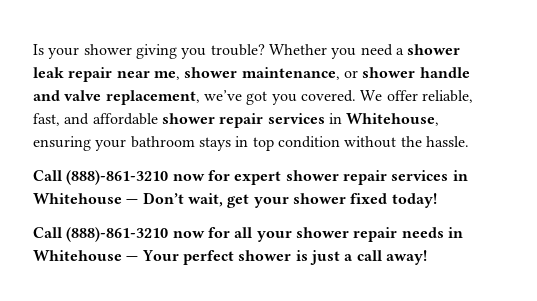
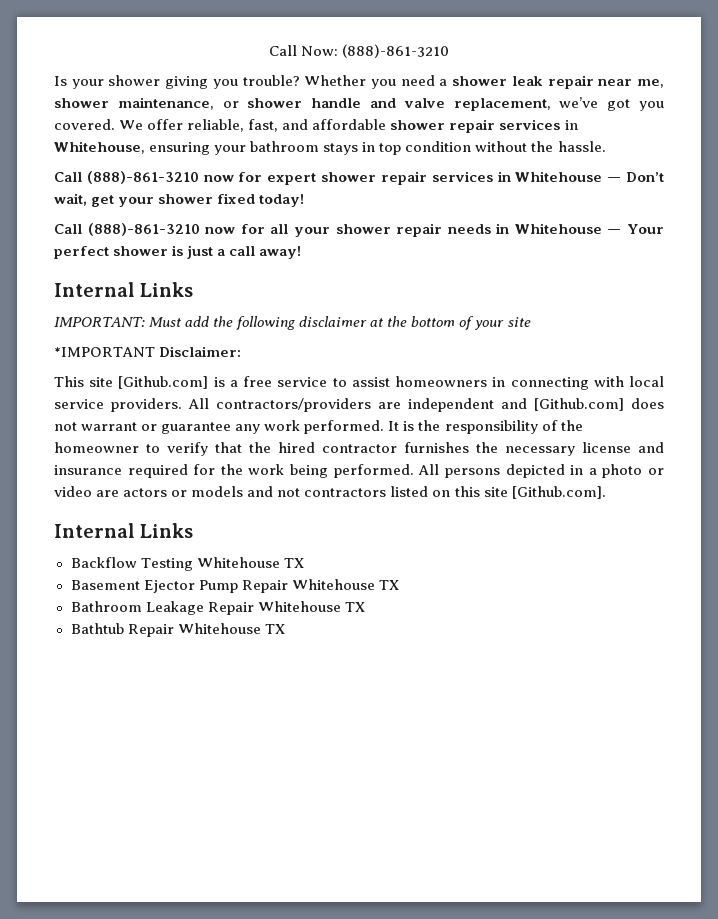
(33, 49) none -> [268,44,450,58] Call Now: (888)-861-3210 //
(427, 257) none -> [54,282,194,297] [54,316,531,330] [54,346,242,357] [54,376,664,390] [54,398,664,412] [54,420,583,434] [54,442,664,456] [54,464,665,478] [54,486,606,499] [54,523,194,538] [70,557,304,571] [70,579,399,593] [70,601,365,615] [70,623,285,637] // Internal Links // IMPORTANT: Must add the following disclaimer at the bottom of your site // *IMPORTANT Disclaimer: // This site [Github.com] is a free service to assist homeowners in connecting with local service providers. All contractors/providers are independent and [Github.com] does not warrant or guarantee any work performed. It is the responsibility of the homeowner to verify that the hired contractor furnishes the necessary license and insurance required for the work being performed. All persons depicted in a photo or video are actors or models and not contractors listed on this site [Github.com]. // Internal Links // Backflow Testing Whitehouse TX // Basement Ejector Pump Repair Whitehouse TX // Bathroom Leakage Repair Whitehouse TX // Bathtub Repair Whitehouse TX

